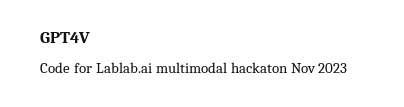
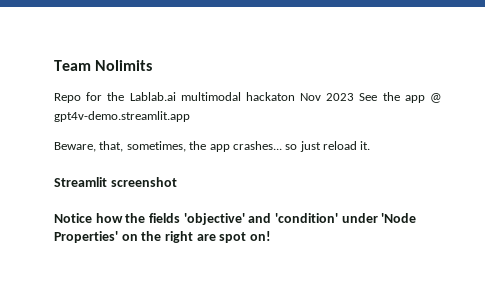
[40,32,90,43] [40,62,92,73] GPT4V // Code for -> [54,60,153,71] [54,92,125,103] Team Nolimits // Repo for the
(348, 68) none -> [359,92,443,103] [54,111,190,122] [54,141,371,152] [54,177,177,187] [54,213,417,225] [54,231,271,243] See the app @ gpt4v-demo.streamlit.app // Beware, that, sometimes, the app crashes... so just reload it. // Streamlit screenshot // Notice how the fields 'objective' and 'condition' under 'Node Properties' on the right are spot on!

